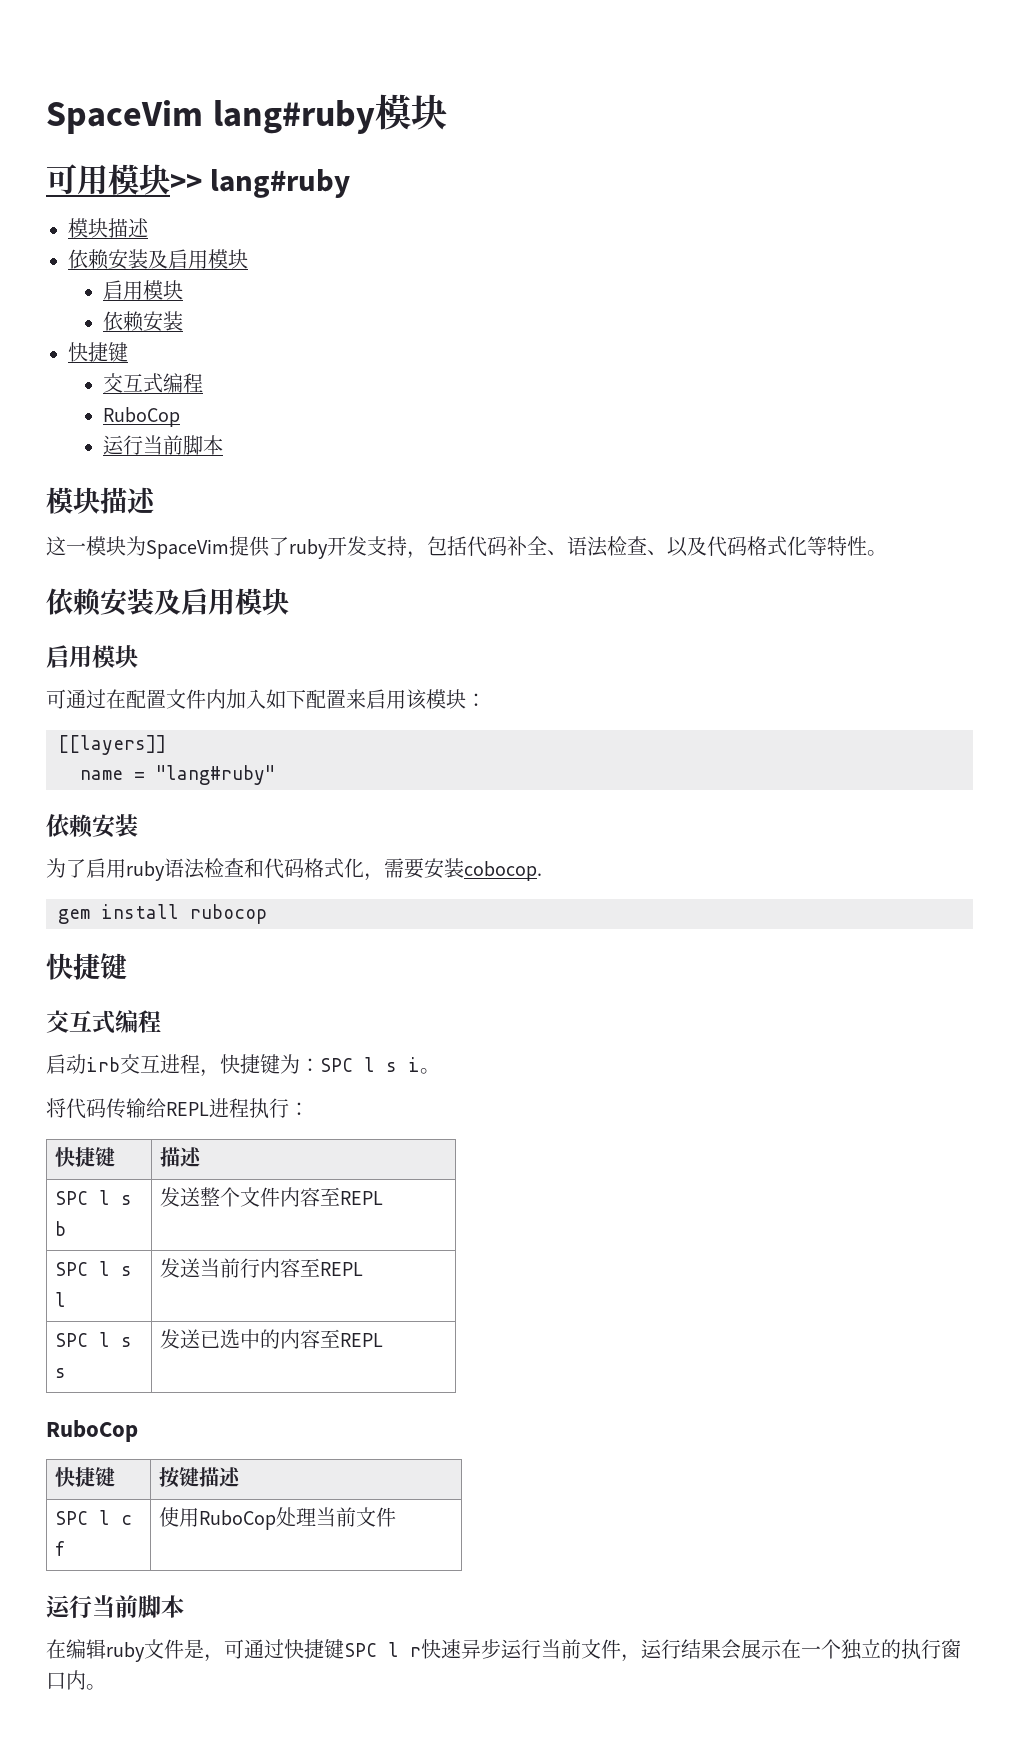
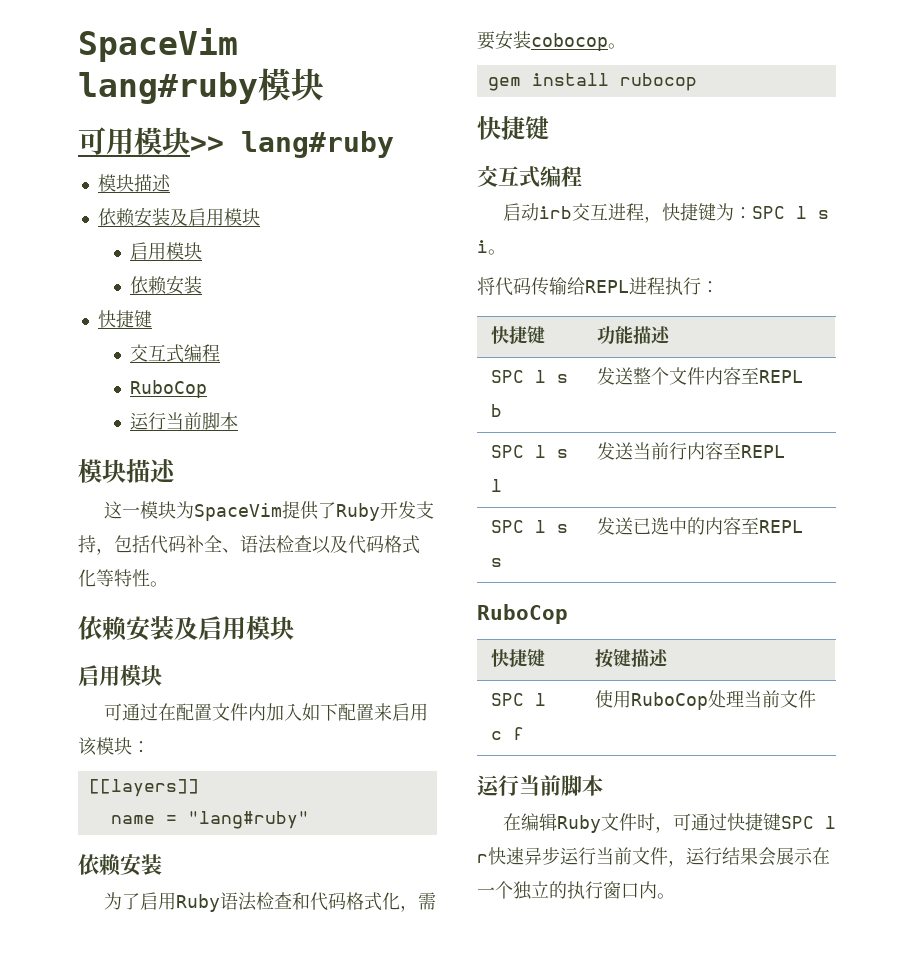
[289,539,328,559] ruby -> [335,503,380,521] Ruby
[647,550,667,555] 、 -> (312, 543) none
[126,861,165,881] ruby -> [175,894,220,912] Ruby
[464,861,542,881] cobocop. -> [531,33,626,51] cobocop。
(115, 1157) none -> [597,326,634,344] 功能
[106,1639,204,1662] ruby文件是 -> [556,813,655,833] Ruby文件时

